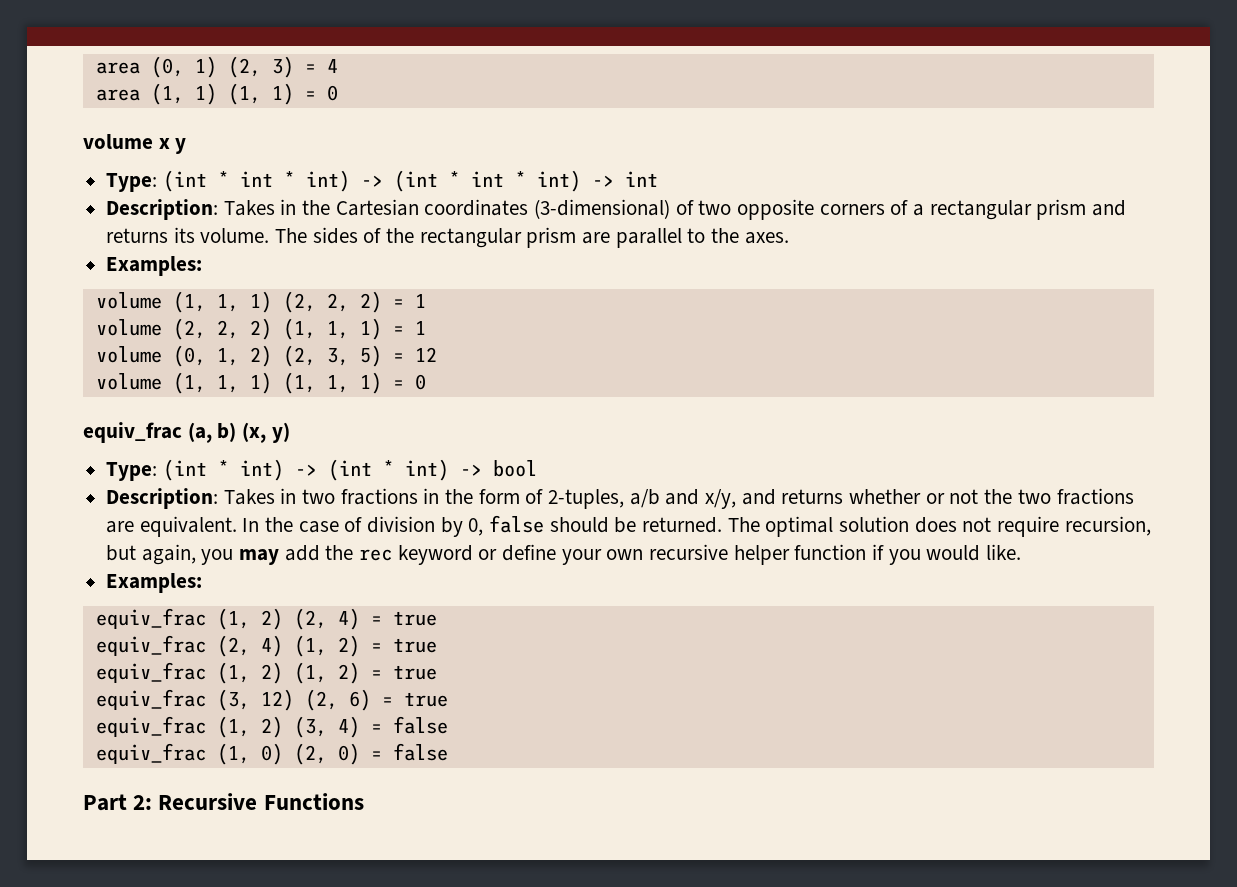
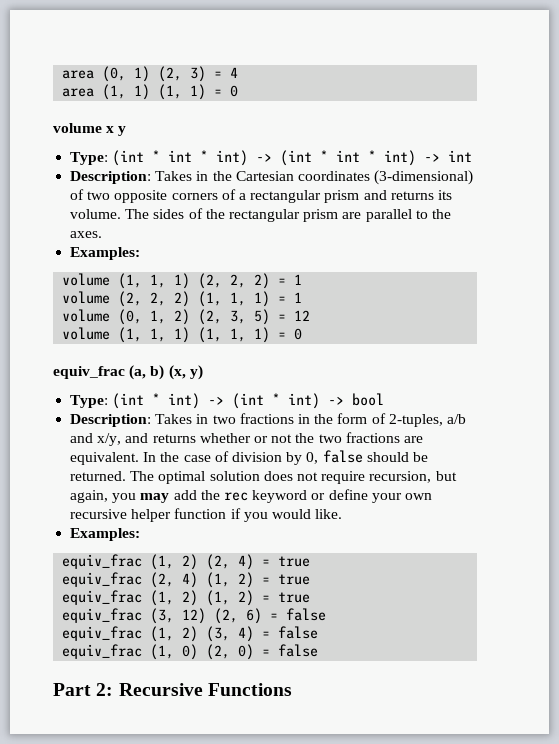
[403,692,448,707] true -> [286,608,327,621] false

